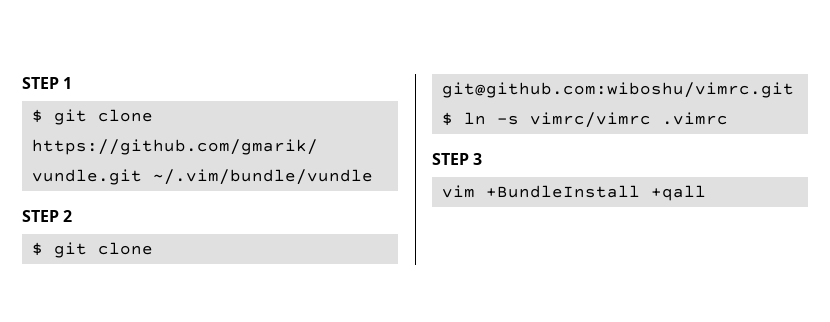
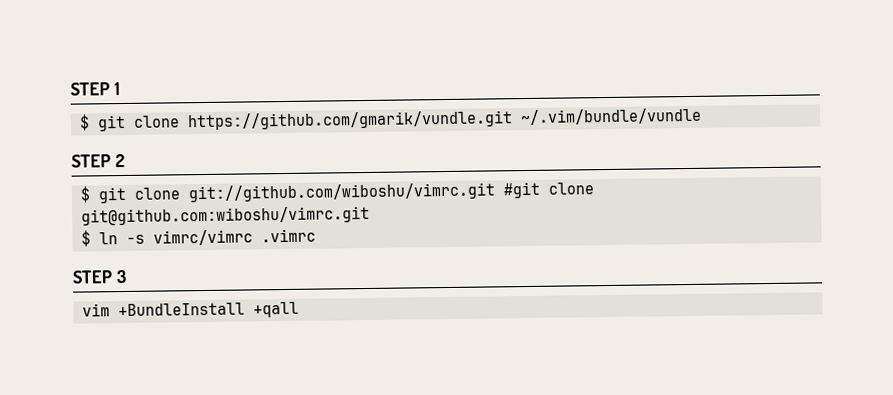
(153, 248) none -> [187,181,594,203] git://github.com/wiboshu/vimrc.git #git clone

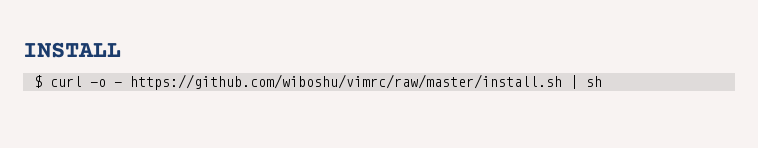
[70,82,120,96] [78,107,702,132] [71,153,125,168] [79,181,594,204] [80,205,370,226] [80,228,316,247] [72,269,127,284] [81,301,299,318] STEP 1 // $ git clone https://github.com/gmarik/vundle.git ~/.vim/bundle/vundle // STEP 2 // $ git clone git://github.com/wiboshu/vimrc.git #git clone git@github.com:wiboshu/vimrc.git // $ ln -s vimrc/vimrc .vimrc // STEP 3 // vim +BundleInstall +qall -> [23,42,121,58] [33,74,602,90] INSTALL // $ curl -o - https://github.com/wiboshu/vimrc/raw/master/install.sh | sh

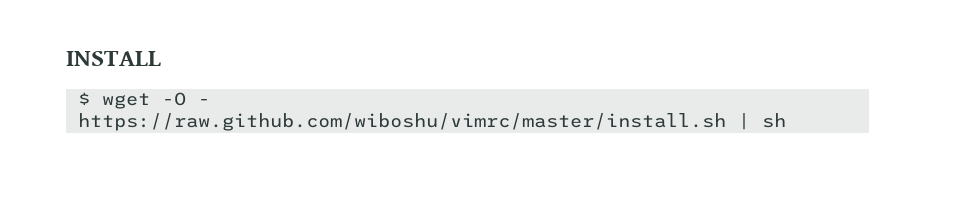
[49,74,562,90] curl -o - https://github.com/wiboshu/vimrc/raw/master/install.sh -> [101,92,210,109] [77,113,726,131] wget -O - https://raw.github.com/wiboshu/vimrc/master/install.sh

